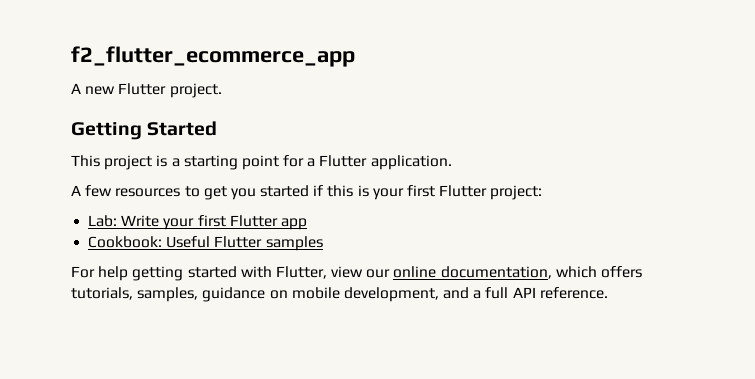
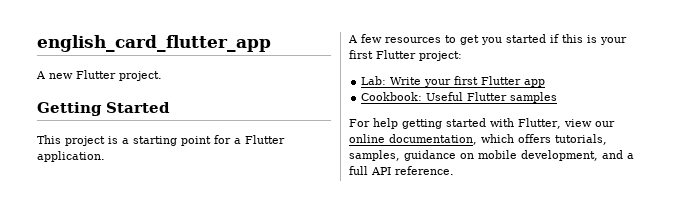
[71,46,355,67] f2_flutter_ecommerce_app -> [37,35,271,52] english_card_flutter_app

